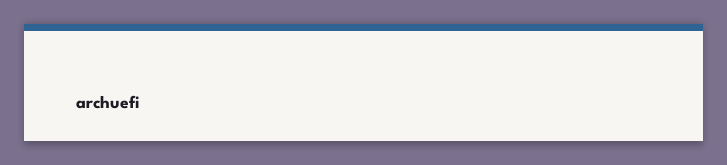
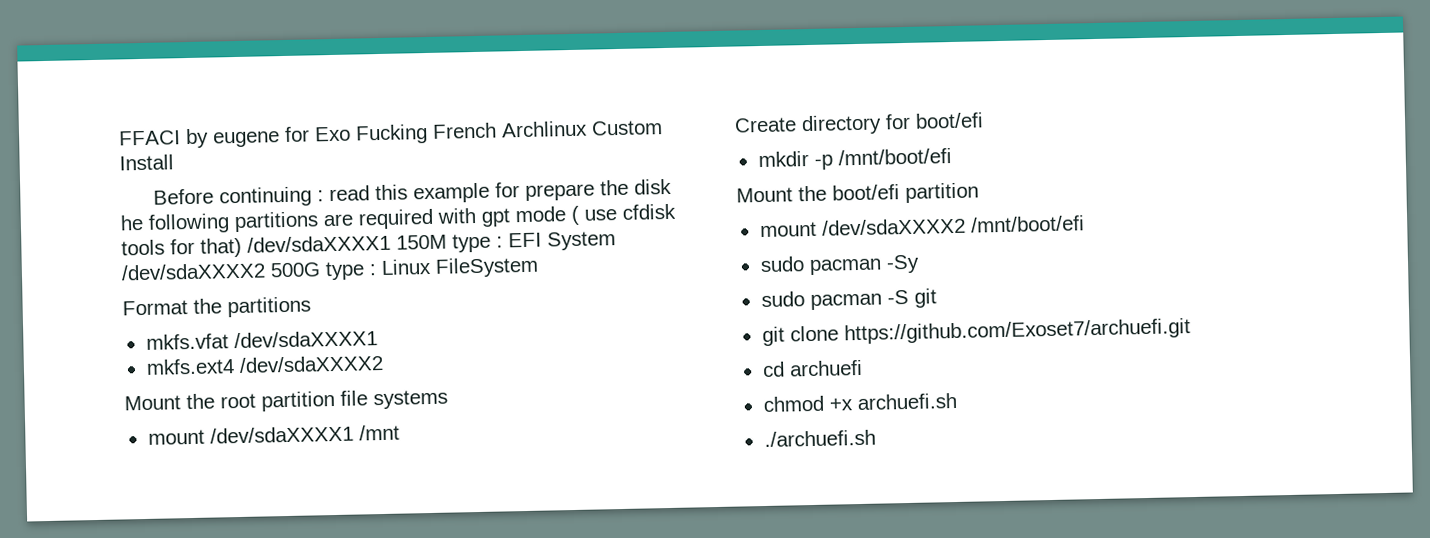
[76,95,140,109] archuefi -> [118,120,663,149] [119,154,174,171] [153,178,673,208] [120,203,676,234] [121,231,616,258] [121,256,539,281] [122,296,311,318] [145,330,378,350] [145,354,384,375] [124,389,448,412] [147,424,400,445] [734,112,984,136] [757,148,952,170] [736,182,979,203] [759,215,1085,238] [759,254,920,276] [760,288,937,311] [761,318,1191,347] [761,359,863,378] [762,392,957,413] [763,429,876,448] FFACI by eugene for Exo Fucking French Archlinux Custom Install // Before continuing : read this example for prepare the disk he following partitions are required with gpt mode ( use cfdisk tools for that) /dev/sdaXXXX1 150M type : EFI System /dev/sdaXXXX2 500G type : Linux FileSystem // Format the partitions // mkfs.vfat /dev/sdaXXXX1 // mkfs.ext4 /dev/sdaXXXX2 // Mount the root partition file systems // mount /dev/sdaXXXX1 /mnt // Create directory for boot/efi // mkdir -p /mnt/boot/efi // Mount the boot/efi partition // mount /dev/sdaXXXX2 /mnt/boot/efi // sudo pacman -Sy // sudo pacman -S git // git clone https://github.com/Exoset7/archuefi.git // cd archuefi // chmod +x archuefi.sh // ./archuefi.sh

